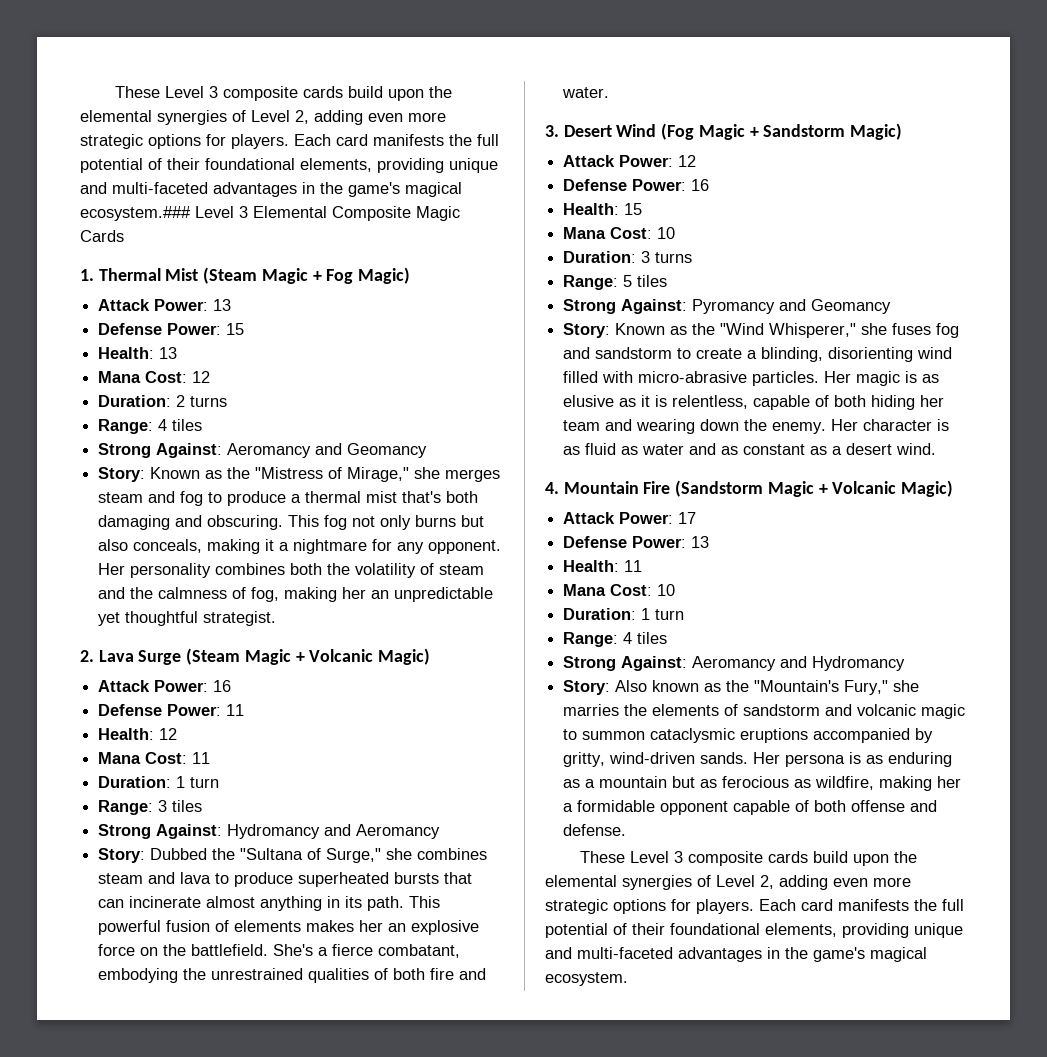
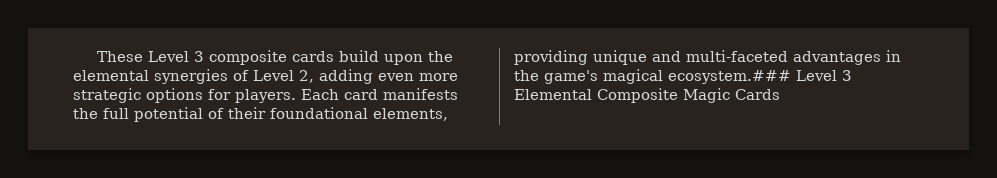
[80,267,411,284] [98,299,232,311] [98,323,245,335] [98,347,178,359] [98,371,211,383] [98,395,228,407] [98,419,203,434] [98,443,428,458] [98,467,501,482] [98,491,479,506] [98,515,485,530] [98,539,502,554] [98,563,485,578] [98,587,494,602] [98,611,277,626] [80,648,431,665] [98,680,232,692] [98,704,245,716] [98,728,178,740] [98,752,211,764] [98,776,220,788] [98,800,203,815] [98,824,441,839] [98,848,488,863] [98,872,473,887] [98,896,441,911] [98,920,480,935] [98,944,461,958] [98,968,487,983] [562,87,610,98] [545,123,903,140] [563,155,697,167] [563,179,710,191] [563,203,643,215] [563,227,676,239] [563,251,693,263] [563,275,668,290] [563,299,892,314] [563,323,960,338] [563,347,953,362] [563,371,940,386] [563,395,945,410] [563,419,950,434] [563,443,937,455] [545,480,954,497] [563,512,697,524] [563,536,710,548] [563,560,643,572] [563,584,676,596] [563,608,685,620] [563,632,668,647] [563,656,906,671] [563,680,920,695] [563,704,966,719] [563,728,934,743] [563,752,953,767] [563,776,962,791] [563,800,938,815] [563,824,627,836] [579,851,917,866] [545,875,911,890] [545,899,964,914] [545,923,963,938] [545,947,927,962] [545,972,628,986] // 1. Thermal Mist (Steam Magic + Fog Magic) // Attack Power: 13 // Defense Power: 15 // Health: 13 // Mana Cost: 12 // Duration: 2 turns // Range: 4 tiles // Strong Against: Aeromancy and Geomancy // Story: Known as the "Mistress of Mirage," she merges steam and fog to produce a thermal mist that's both damaging and obscuring. This fog not only burns but also conceals, making it a nightmare for any opponent. Her personality combines both the volatility of steam and the calmness of fog, making her an unpredictable yet thoughtful strategist. // 2. Lava Surge (Steam Magic + Volcanic Magic) // Attack Power: 16 // Defense Power: 11 // Health: 12 // Mana Cost: 11 // Duration: 1 turn // Range: 3 tiles // Strong Against: Hydromancy and Aeromancy // Story: Dubbed the "Sultana of Surge," she combines steam and lava to produce superheated bursts that can incinerate almost anything in its path. This powerful fusion of elements makes her an explosive force on the battlefield. She's a fierce combatant, embodying the unrestrained qualities of both fire and water. // 3. Desert Wind (Fog Magic + Sandstorm Magic) // Attack Power: 12 // Defense Power: 16 // Health: 15 // Mana Cost: 10 // Duration: 3 turns // Range: 5 tiles // Strong Against: Pyromancy and Geomancy // Story: Known as the "Wind Whisperer," she fuses fog and sandstorm to create a blinding, disorienting wind filled with micro-abrasive particles. Her magic is as elusive as it is relentless, capable of both hiding her team and wearing down the enemy. Her character is as fluid as water and as constant as a desert wind. // 4. Mountain Fire (Sandstorm Magic + Volcanic Magic) // Attack Power: 17 // Defense Power: 13 // Health: 11 // Mana Cost: 10 // Duration: 1 turn // Range: 4 tiles // Strong Against: Aeromancy and Hydromancy // Story: Also known as the "Mountain's Fury," she marries the elements of sandstorm and volcanic magic to summon cataclysmic eruptions accompanied by gritty, wind-driven sands. Her persona is as enduring as a mountain but as ferocious as wildfire, making her a formidable opponent capable of both offense and defense. // These Level 3 composite cards build upon the elemental synergies of Level 2, adding even more strategic options for players. Each card manifests the full potential of their foundational elements, providing unique and multi-faceted advantages in the game's magical ecosystem. -> (780, 94) none

